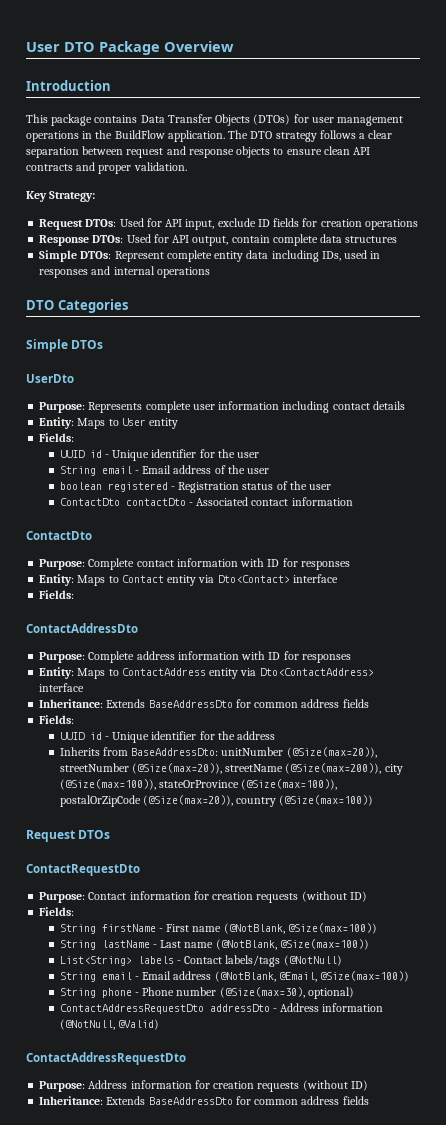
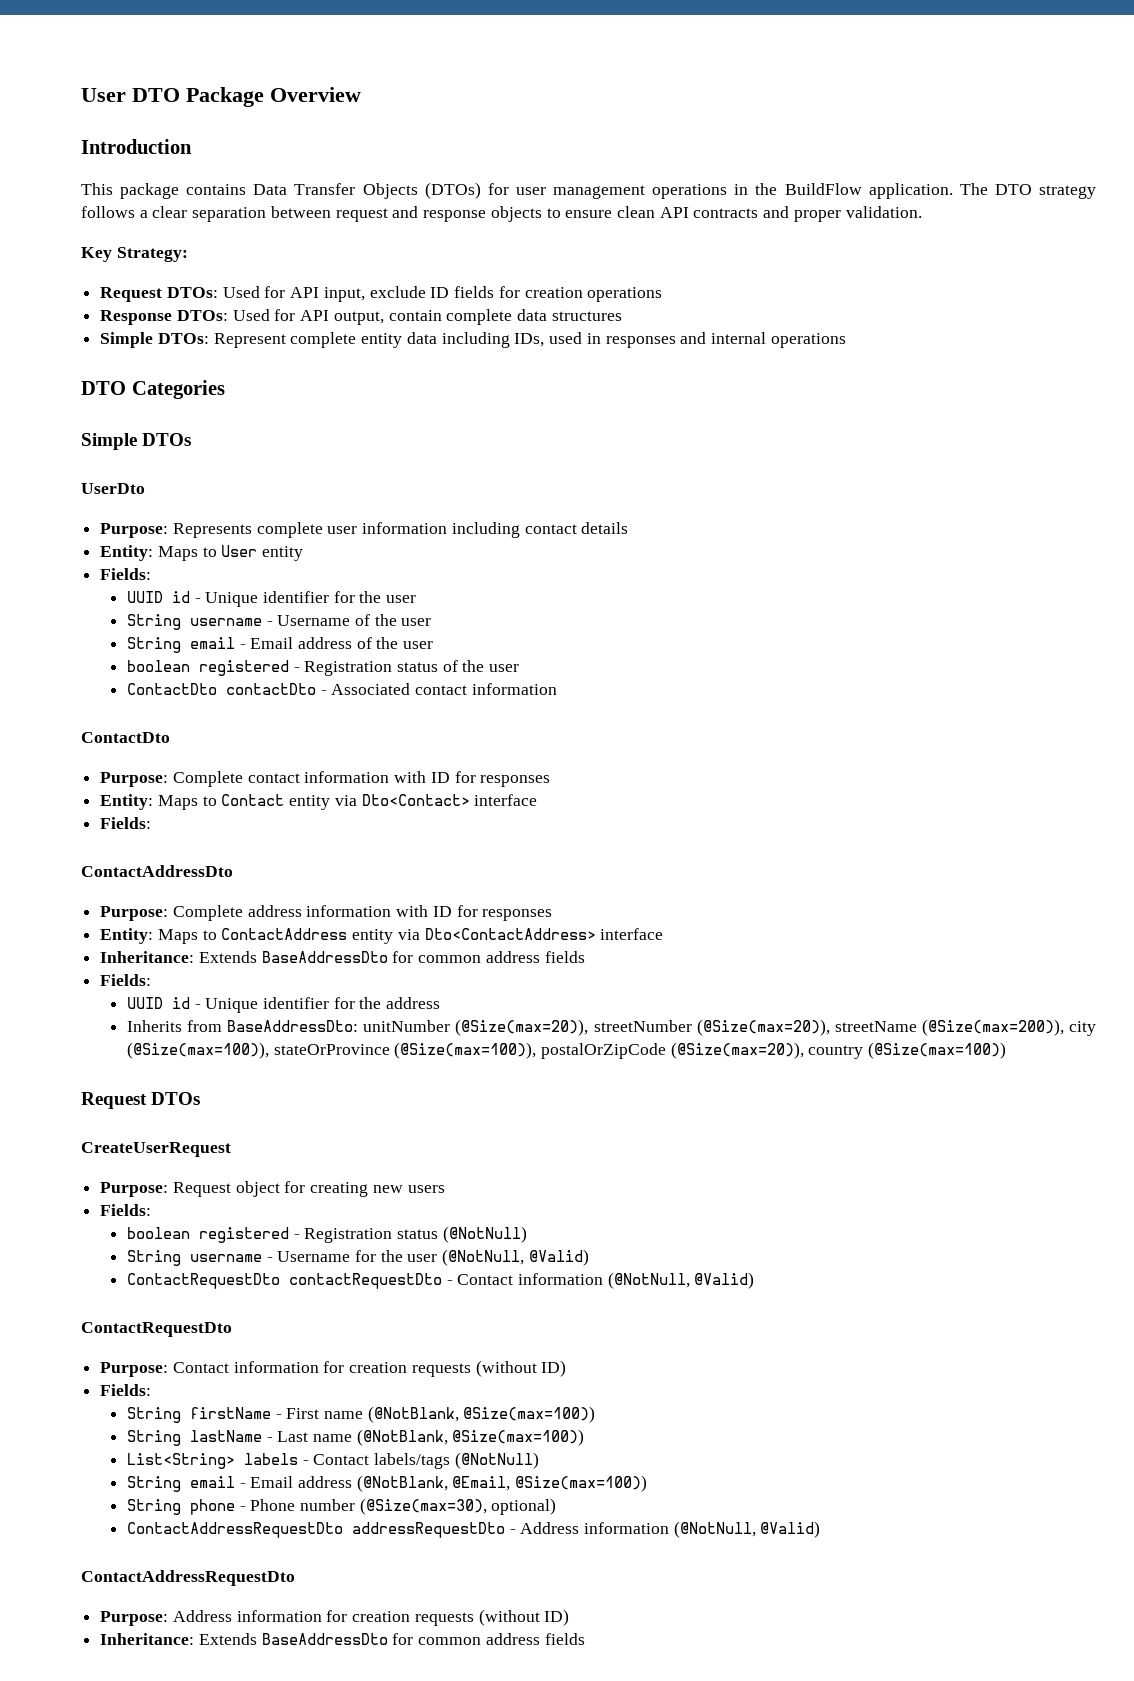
(260, 455) none -> [126,614,432,630] // String username - Username of the user
(111, 834) none -> [81,1142,231,1157] [100,1181,445,1197] [100,1204,152,1216] [126,1226,527,1243] [126,1249,589,1266] [126,1272,755,1289] // CreateUserRequest // Purpose: Request object for creating new users // Fields: // boolean registered - Registration status (@NotNull) // String username - Username for the user (@NotNull, @Valid) // ContactRequestDto contactRequestDto - Contact information (@NotNull, @Valid)
[209,1004,270,1012] addressDto -> [351,1522,505,1538] addressRequestDto

